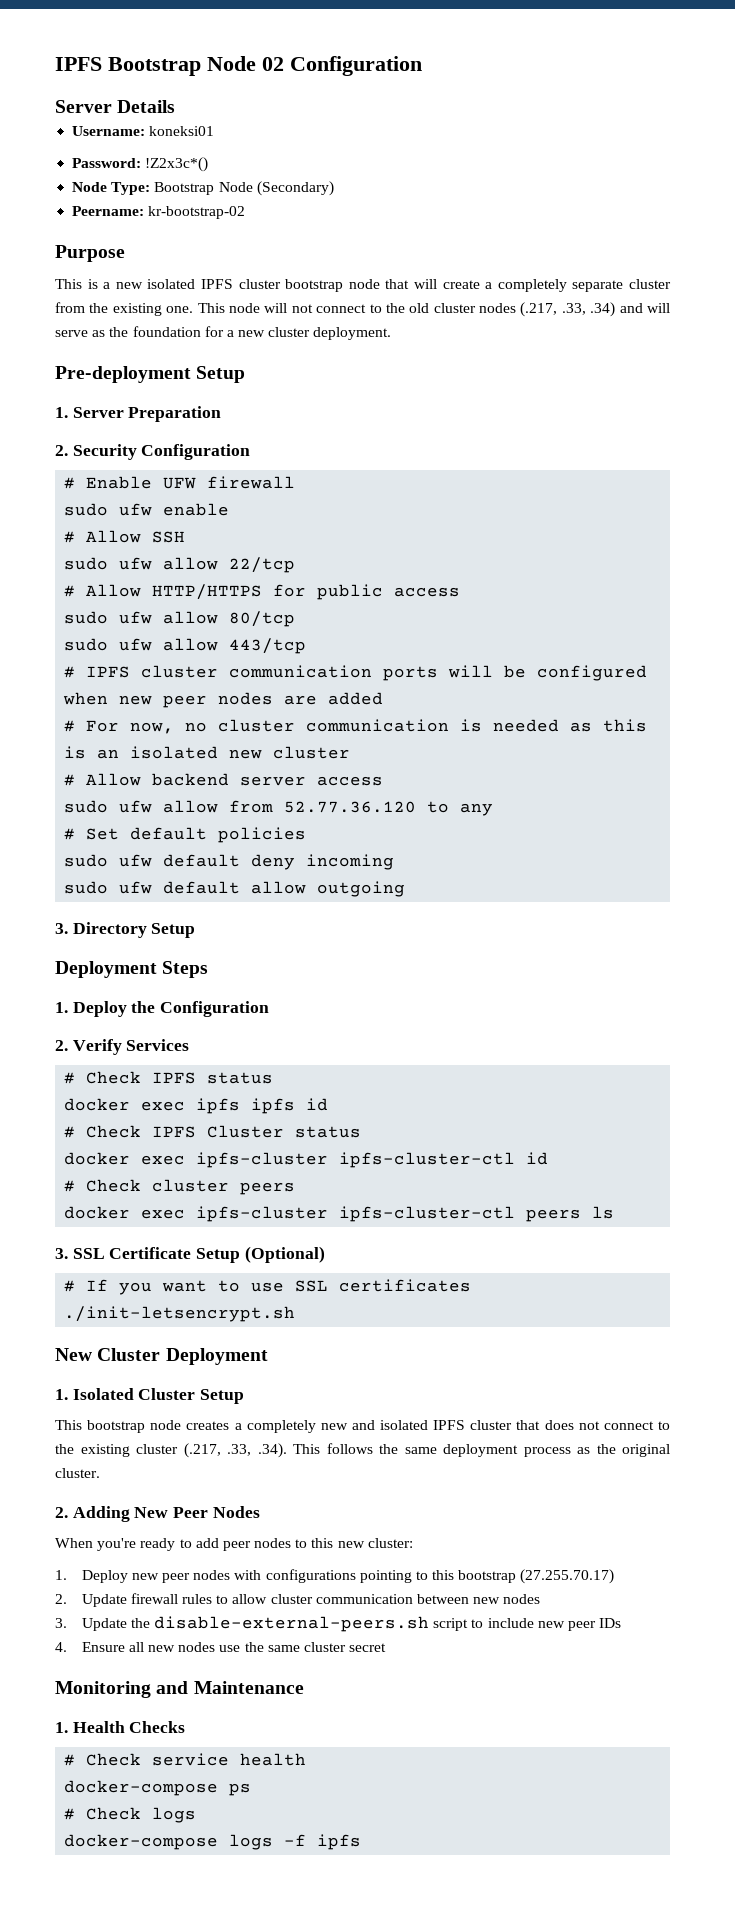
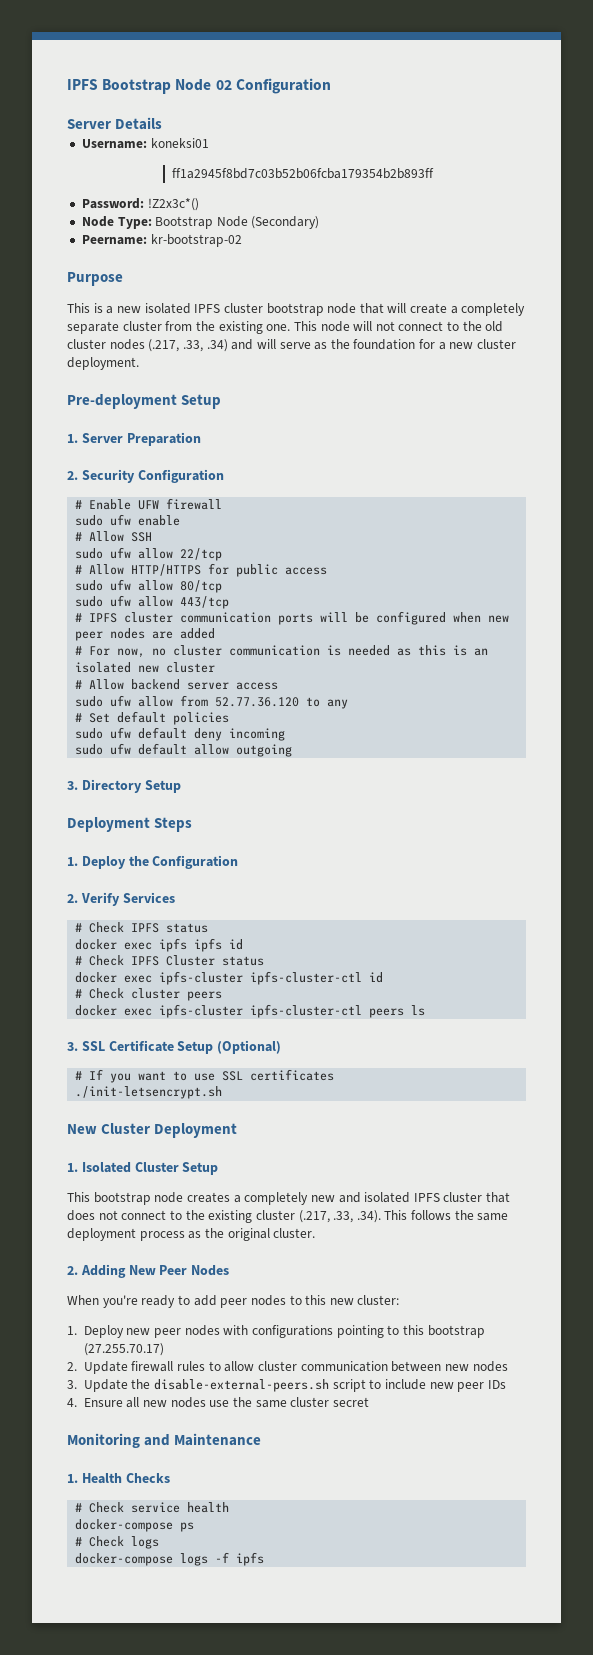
(215, 131) none -> [172,168,435,179] // ff1a2945f8bd7c03b52b06fcba179354b2b893ff

